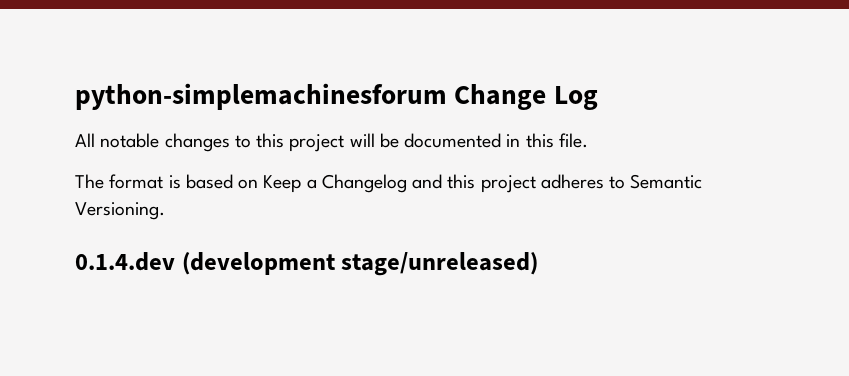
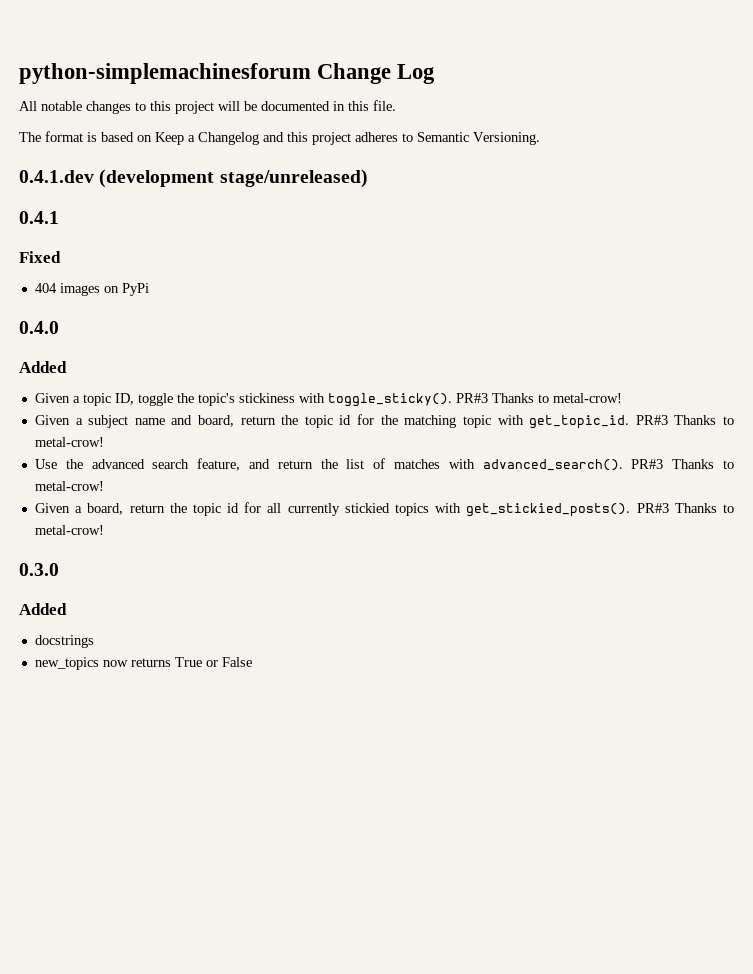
[75,252,175,271] 0.1.4.dev -> [19,170,94,183] 0.4.1.dev
(539, 264) none -> [19,211,59,224] [19,251,61,263] [34,283,149,296] [19,321,59,334] [19,361,67,373] [34,393,622,407] [34,414,735,429] [34,437,104,447] [34,458,734,471] [34,481,104,491] [34,502,734,517] [34,525,104,535] [19,563,59,576] [19,603,67,615] [34,635,94,648] [34,657,252,670] // 0.4.1 // Fixed // 404 images on PyPi // 0.4.0 // Added // Given a topic ID, toggle the topic's stickiness with toggle_sticky(). PR#3 Thanks to metal-crow! // Given a subject name and board, return the topic id for the matching topic with get_topic_id. PR#3 Thanks to metal-crow! // Use the advanced search feature, and return the list of matches with advanced_search(). PR#3 Thanks to metal-crow! // Given a board, return the topic id for all currently stickied topics with get_stickied_posts(). PR#3 Thanks to metal-crow! // 0.3.0 // Added // docstrings // new_topics now returns True or False

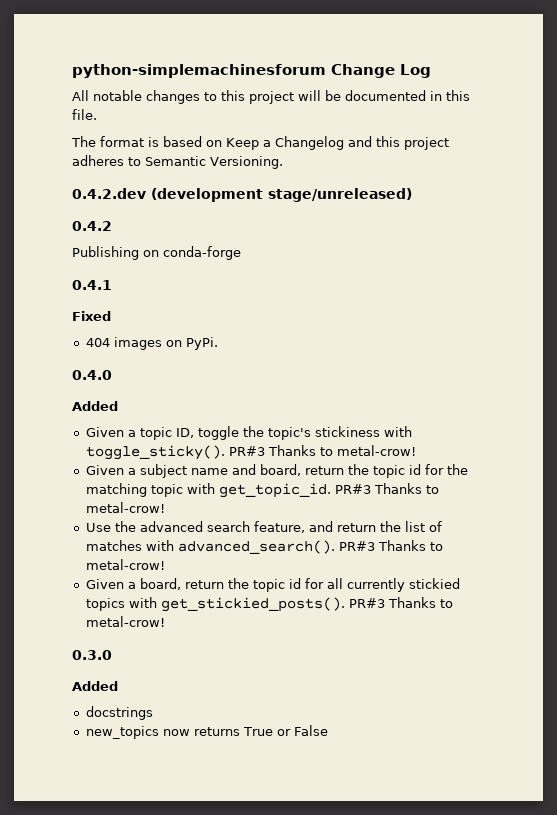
[19,170,94,183] 0.4.1.dev -> [72,188,146,199] 0.4.2.dev
(368, 178) none -> [72,221,112,231] [72,246,241,260] // 0.4.2 // Publishing on conda-forge
[121,283,149,296] PyPi -> [185,337,218,350] PyPi.

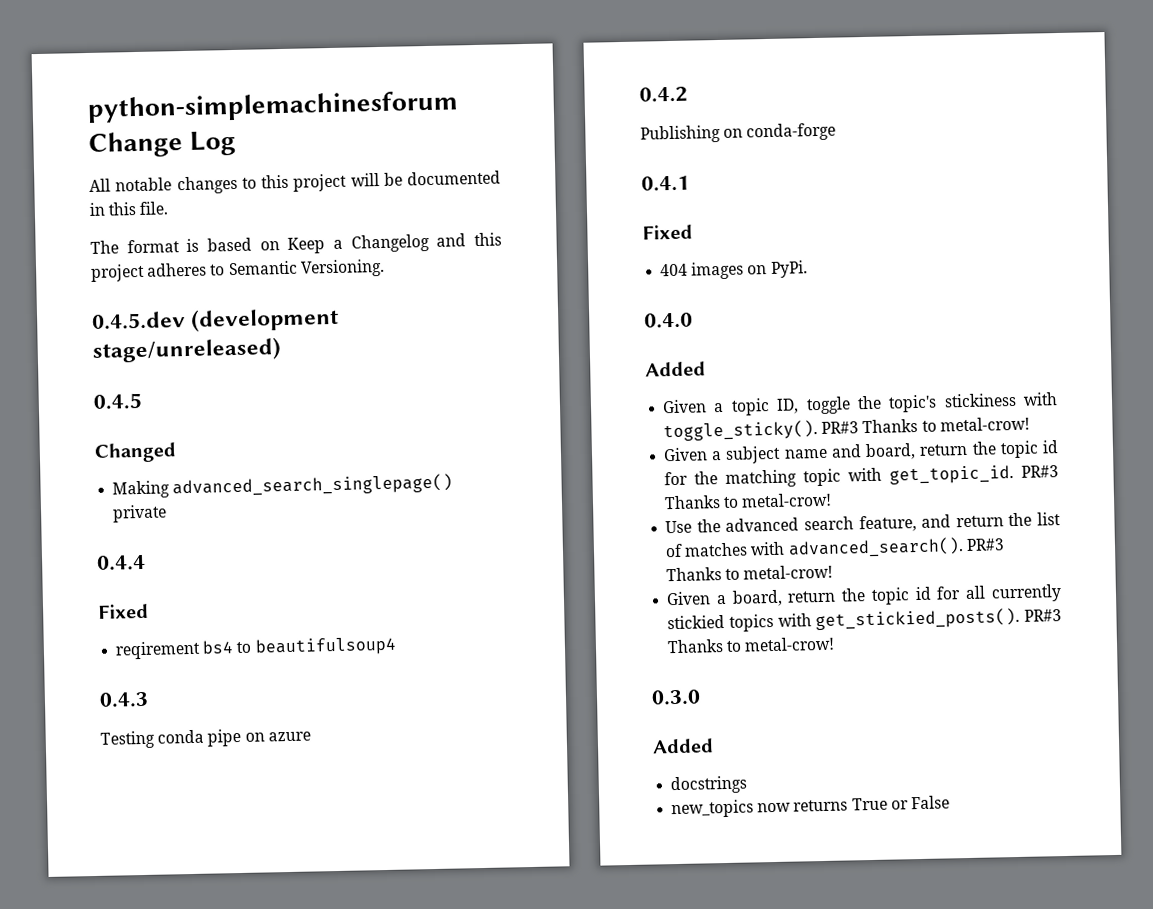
[72,188,146,199] 0.4.2.dev -> [91,311,186,330] 0.4.5.dev
(412, 195) none -> [93,392,142,410] [94,442,177,463] [112,473,454,499] [112,504,168,523] [96,554,146,571] [97,603,149,619] [115,636,397,660] [99,691,149,708] [100,728,311,749] // 0.4.5 // Changed // Making advanced_search_singlepage() private // 0.4.4 // Fixed // reqirement bs4 to beautifulsoup4 // 0.4.3 // Testing conda pipe on azure

